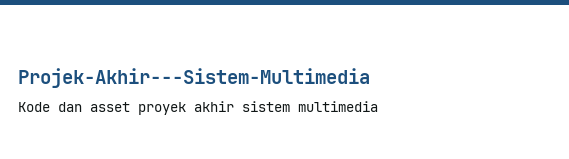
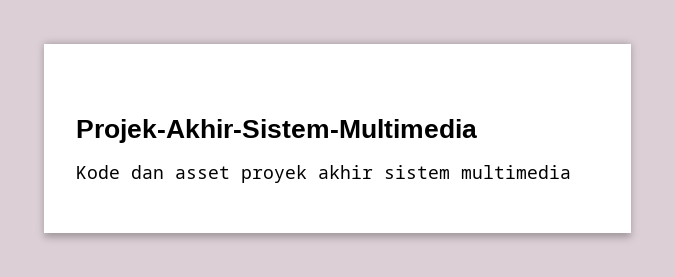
[18,68,370,88] Projek-Akhir---Sistem-Multimedia -> [76,119,477,143] Projek-Akhir-Sistem-Multimedia

